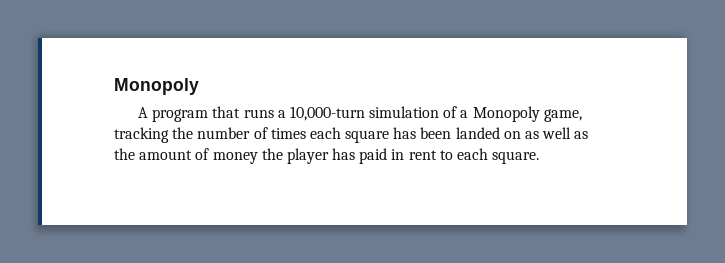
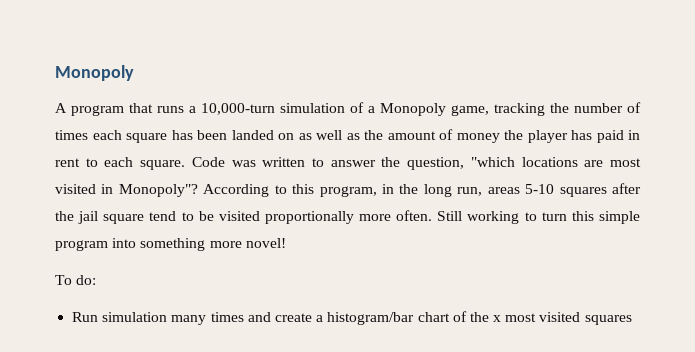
(540, 157) none -> [191,157,641,170] [55,183,642,197] [55,210,640,224] [55,238,286,251] [55,275,97,285] [72,311,632,325] Code was written to answer the question, "which locations are most visited in Monopoly"? According to this program, in the long run, areas 5-10 squares after the jail square tend to be visited proportionally more often. Still working to turn this simple program into something more novel! // To do: // Run simulation many times and create a histogram/bar chart of the x most visited squares

